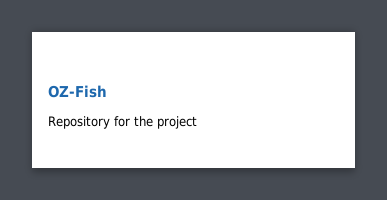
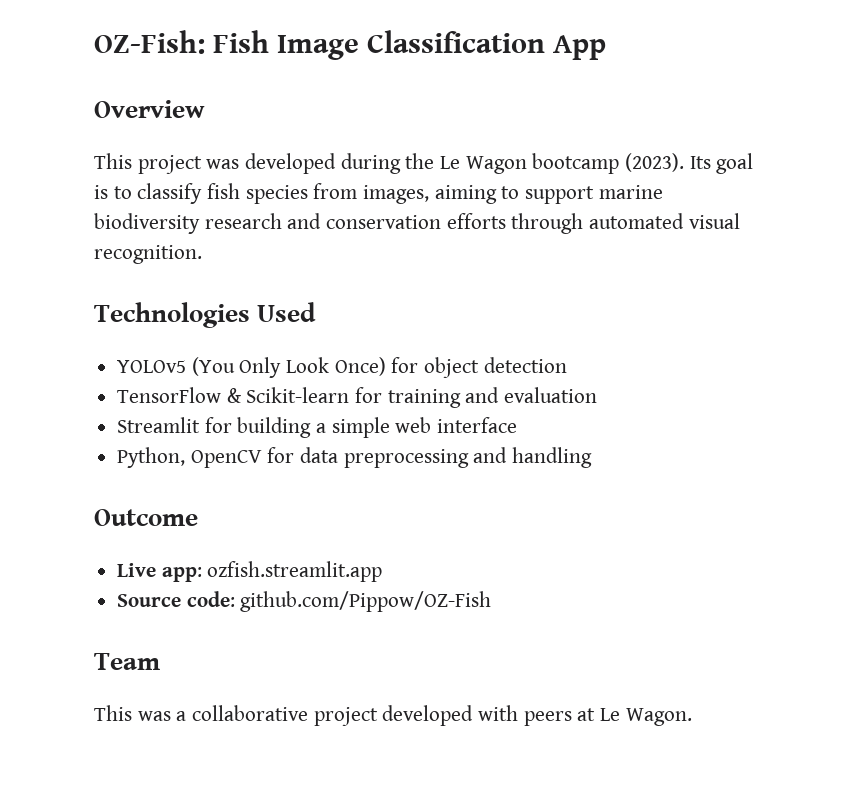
[48,85,107,98] [48,116,197,129] OZ-Fish // Repository for the project -> [94,30,606,60] [94,100,205,118] [94,153,754,174] [94,183,663,204] [94,213,740,234] [94,245,202,264] [94,302,317,328] [117,357,567,378] [117,387,598,408] [117,417,518,438] [117,447,593,468] [94,509,198,526] [117,561,383,582] [117,591,492,612] [94,653,160,670] [94,705,692,726] OZ-Fish: Fish Image Classification App // Overview // This project was developed during the Le Wagon bootcamp (2023). Its goal is to classify fish species from images, aiming to support marine biodiversity research and conservation efforts through automated visual recognition. // Technologies Used // YOLOv5 (You Only Look Once) for object detection // TensorFlow & Scikit-learn for training and evaluation // Streamlit for building a simple web interface // Python, OpenCV for data preprocessing and handling // Outcome // Live app: ozfish.streamlit.app // Source code: github.com/Pippow/OZ-Fish // Team // This was a collaborative project developed with peers at Le Wagon.

